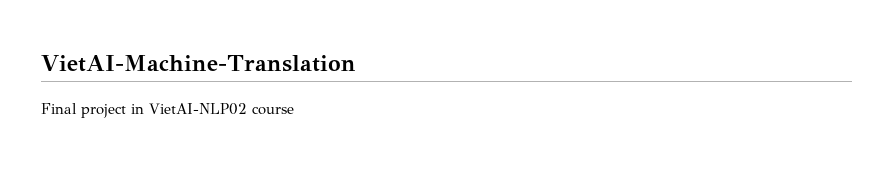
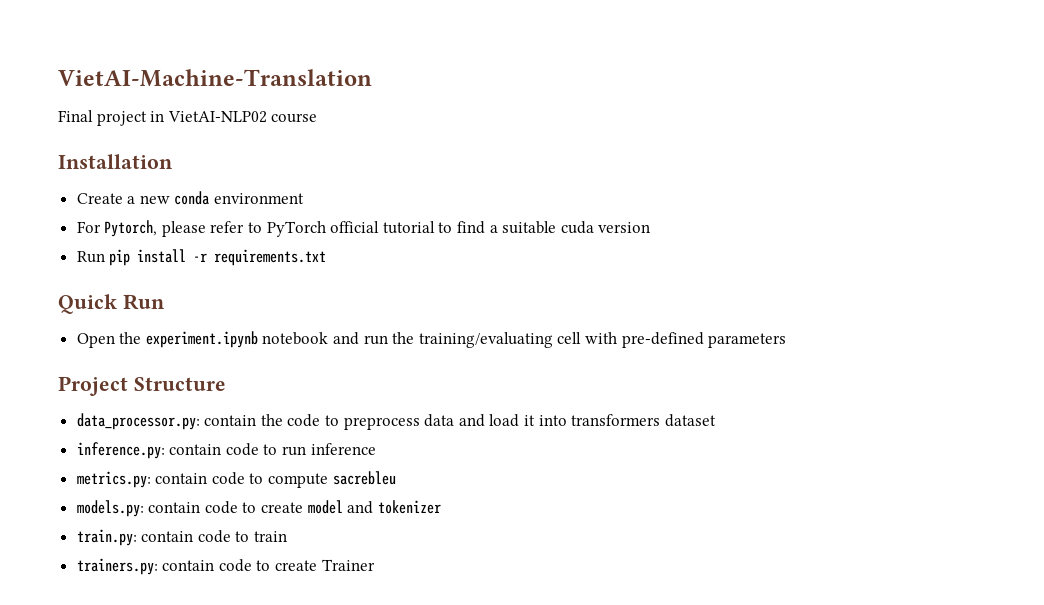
(294, 110) none -> [58,154,173,169] [76,191,305,205] [76,220,651,237] [76,249,327,266] [58,294,165,314] [76,331,787,348] [58,376,226,396] [76,413,716,430] [76,442,376,459] [76,471,396,488] [76,500,441,517] [76,529,288,546] [76,558,375,575] // Installation // Create a new conda environment // For Pytorch, please refer to PyTorch official tutorial to find a suitable cuda version // Run pip install -r requirements.txt // Quick Run // Open the experiment.ipynb notebook and run the training/evaluating cell with pre-defined parameters // Project Structure // data_processor.py: contain the code to preprocess data and load it into transformers dataset // inference.py: contain code to run inference // metrics.py: contain code to compute sacrebleu // models.py: contain code to create model and tokenizer // train.py: contain code to train // trainers.py: contain code to create Trainer

